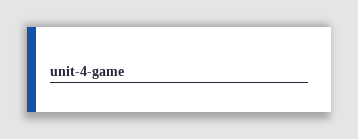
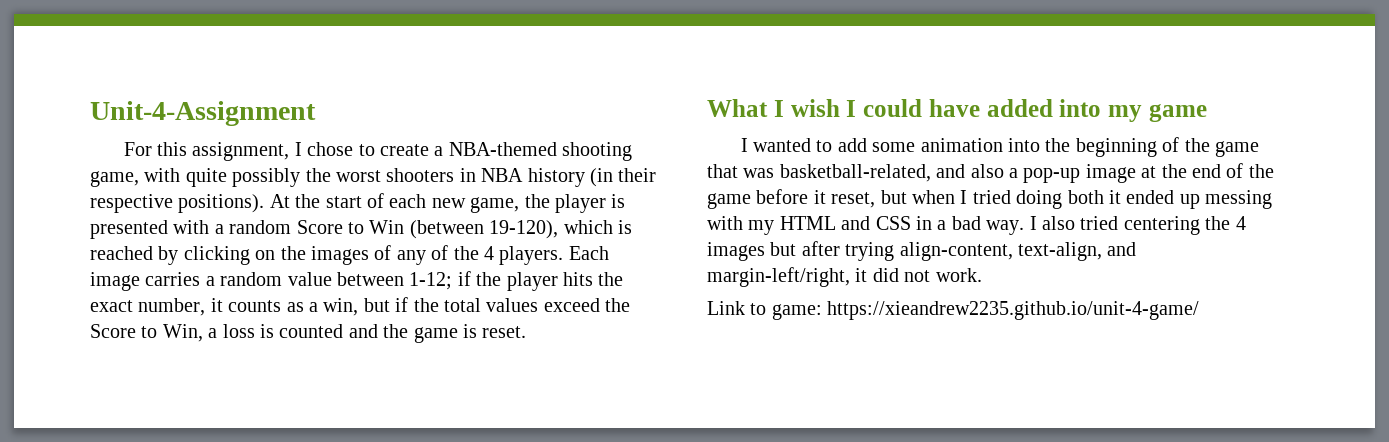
[50,66,124,79] unit-4-game -> [90,101,316,126] [123,142,633,161] [90,168,657,187] [90,193,626,213] [90,220,632,239] [90,245,609,265] [90,271,624,291] [90,297,631,316] [90,324,527,343] [707,99,1207,122] [740,137,1260,157] [707,163,1274,183] [707,189,1273,209] [707,216,1246,235] [707,241,1137,261] [707,267,982,287] [707,301,1200,320] Unit-4-Assignment // For this assignment, I chose to create a NBA-themed shooting game, with quite possibly the worst shooters in NBA history (in their respective positions). At the start of each new game, the player is presented with a random Score to Win (between 19-120), which is reached by clicking on the images of any of the 4 players. Each image carries a random value between 1-12; if the player hits the exact number, it counts as a win, but if the total values exceed the Score to Win, a loss is counted and the game is reset. // What I wish I could have added into my game // I wanted to add some animation into the beginning of the game that was basketball-related, and also a pop-up image at the end of the game before it reset, but when I tried doing both it ended up messing with my HTML and CSS in a bad way. I also tried centering the 4 images but after trying align-content, text-align, and margin-left/right, it did not work. // Link to game: https://xieandrew2235.github.io/unit-4-game/

